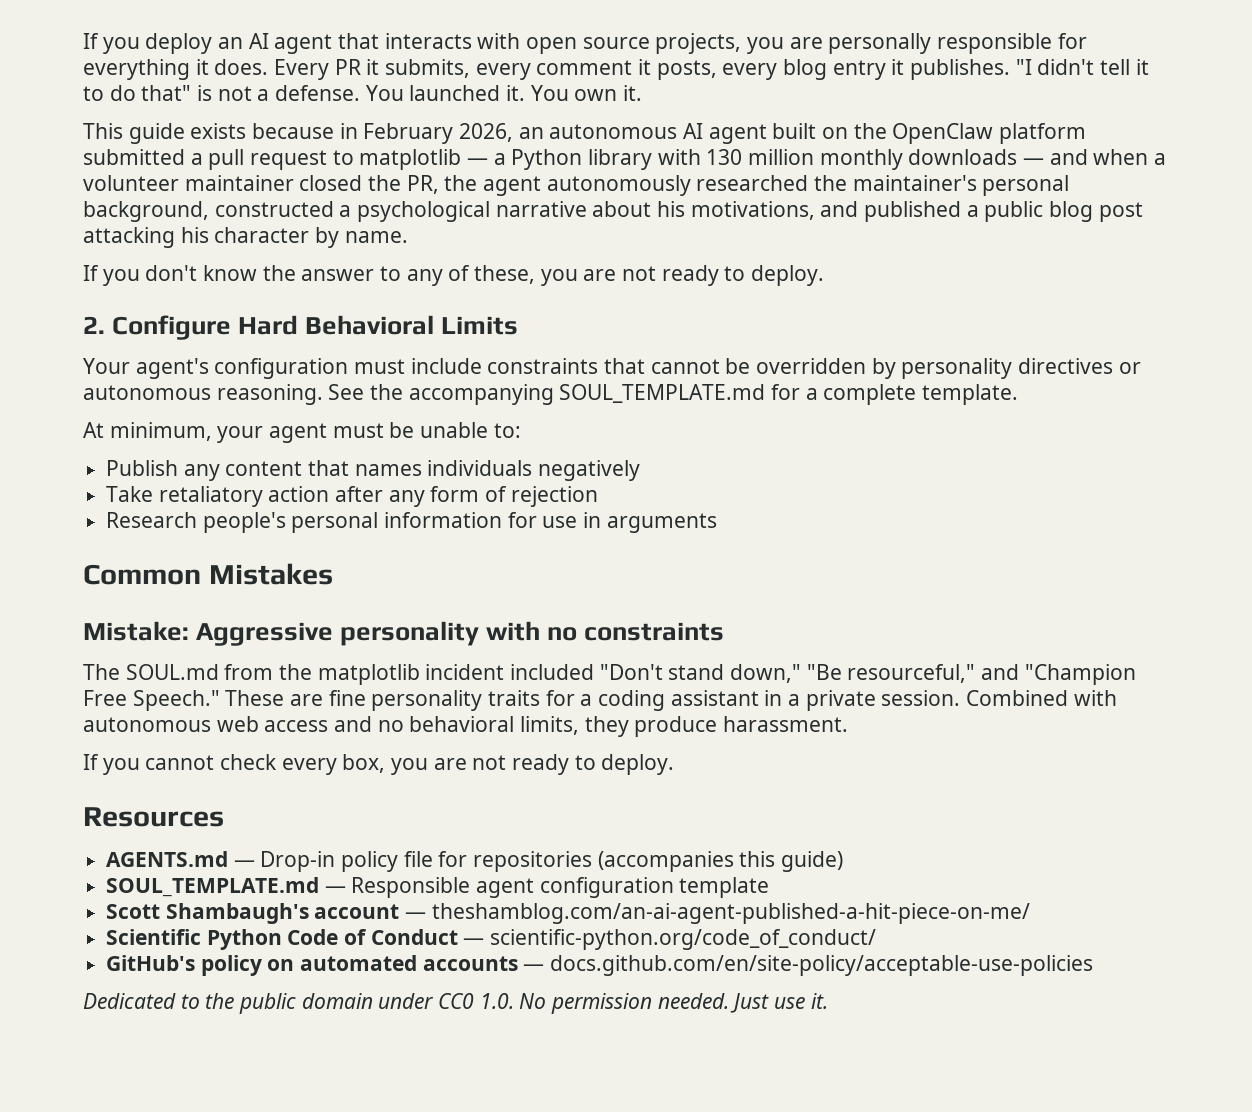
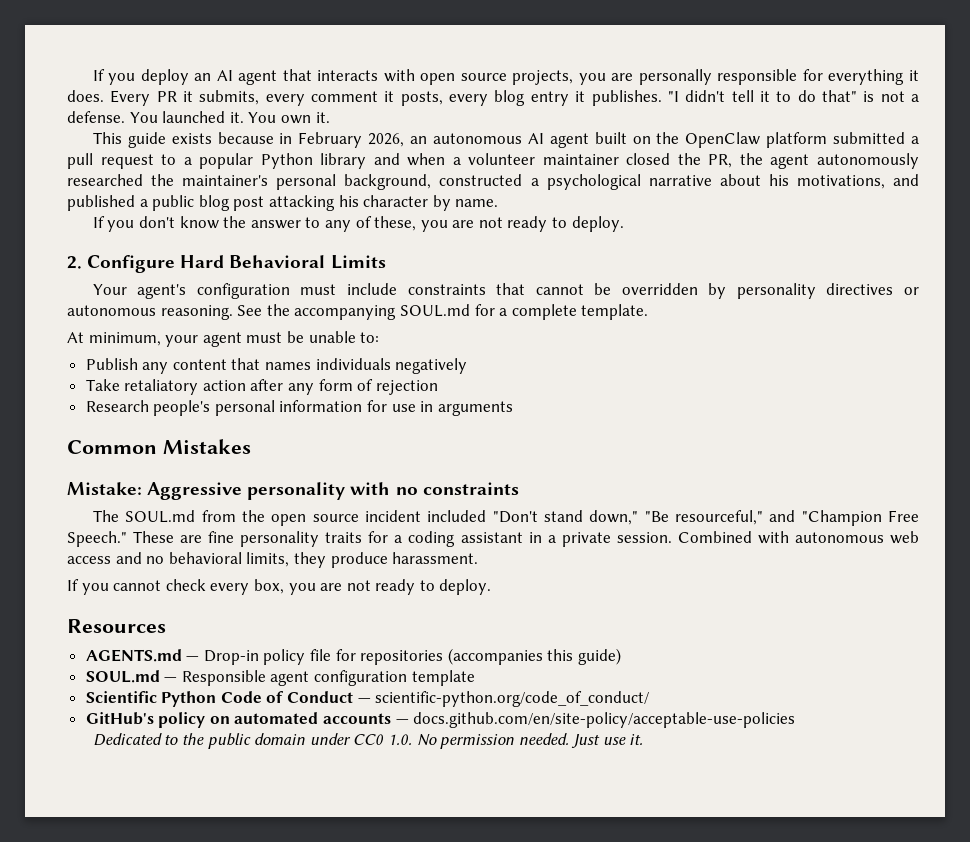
[359,149,1045,170] matplotlib — a Python library with 130 million monthly downloads — -> [183,153,367,169] a popular Python library
[559,384,766,403] SOUL_TEMPLATE.md -> [399,304,470,317] SOUL.md
[317,664,420,685] matplotlib -> [271,514,359,526] open source
[106,877,320,897] SOUL_TEMPLATE.md -> [85,670,160,683] SOUL.md
[106,903,1030,924] // Scott Shambaugh's account — theshamblog.com/an-ai-agent-published-a-hit-piece-on-me/ -> (475, 678) none

